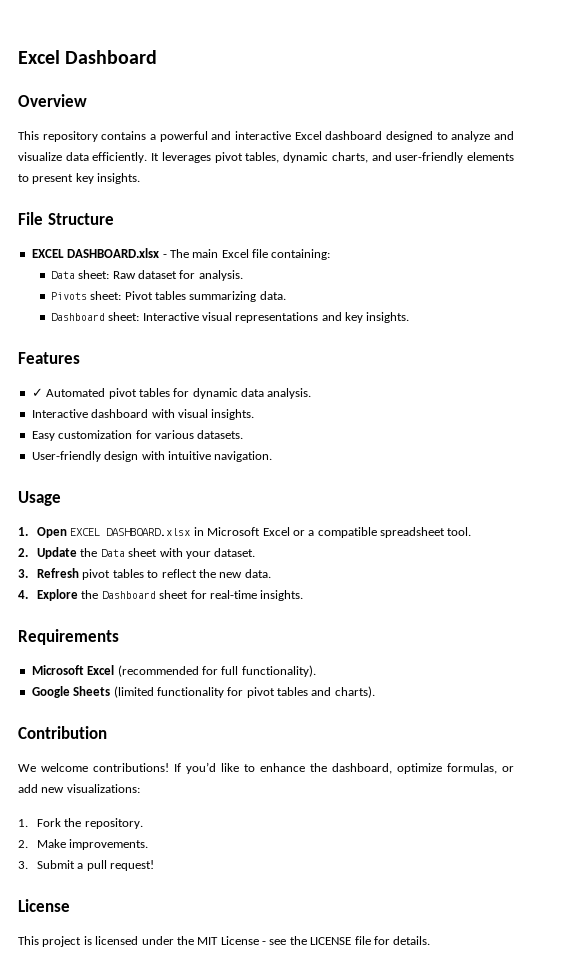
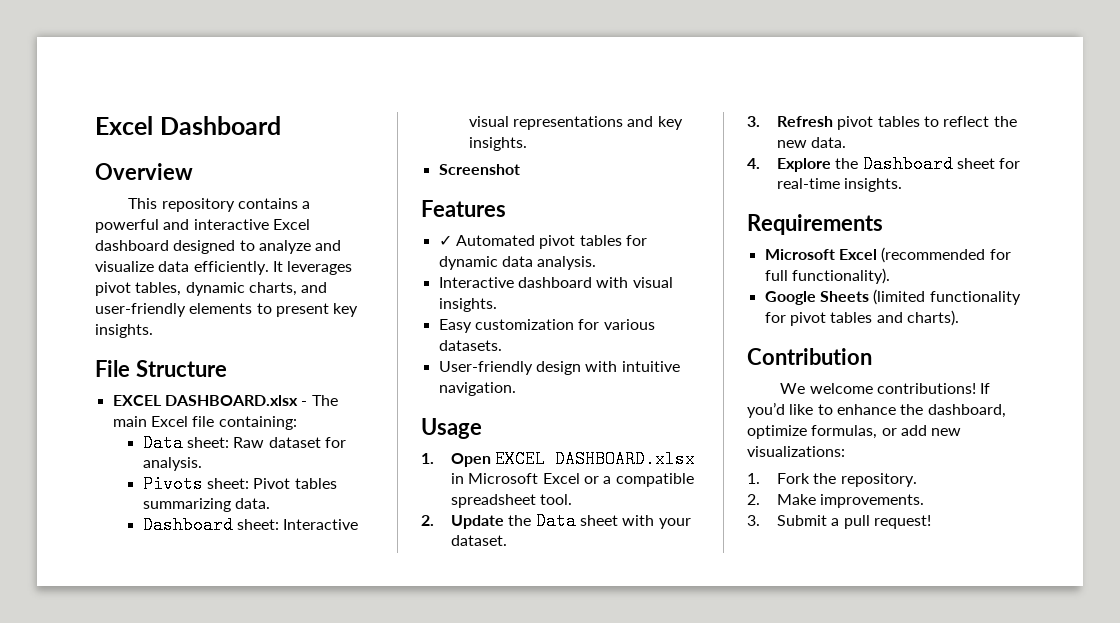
(410, 317) none -> [438,164,520,175] // Screenshot
[18,899,70,912] [18,936,431,947] // License // This project is licensed under the MIT License - see the LICENSE file for details. -> (932, 522) none

